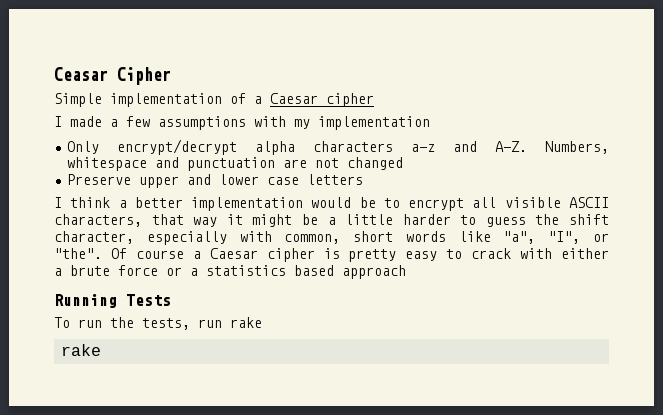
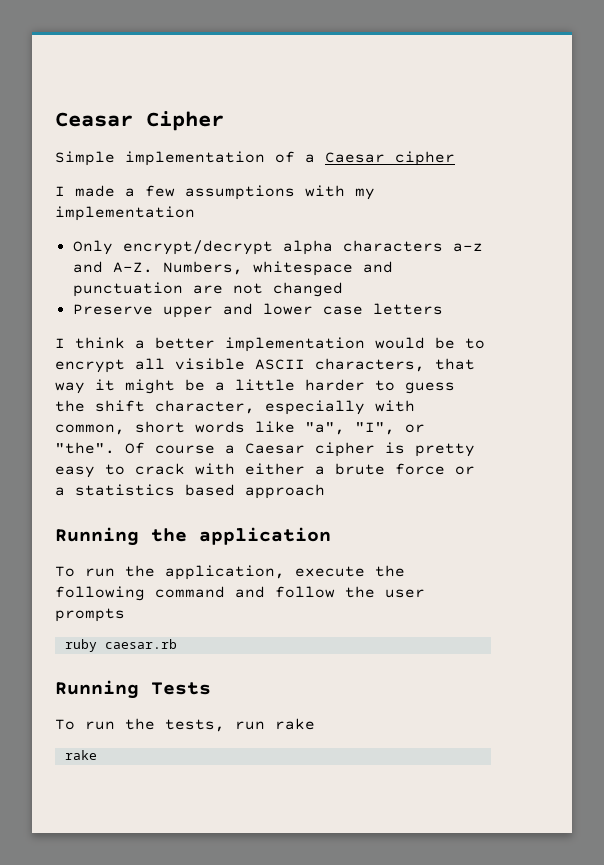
(406, 272) none -> [55,527,331,546] [55,565,405,580] [55,586,425,601] [55,608,125,622] [64,639,177,652] // Running the application // To run the application, execute the following command and follow the user prompts // ruby caesar.rb

